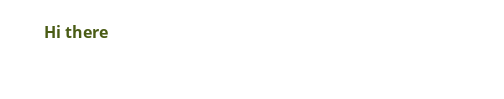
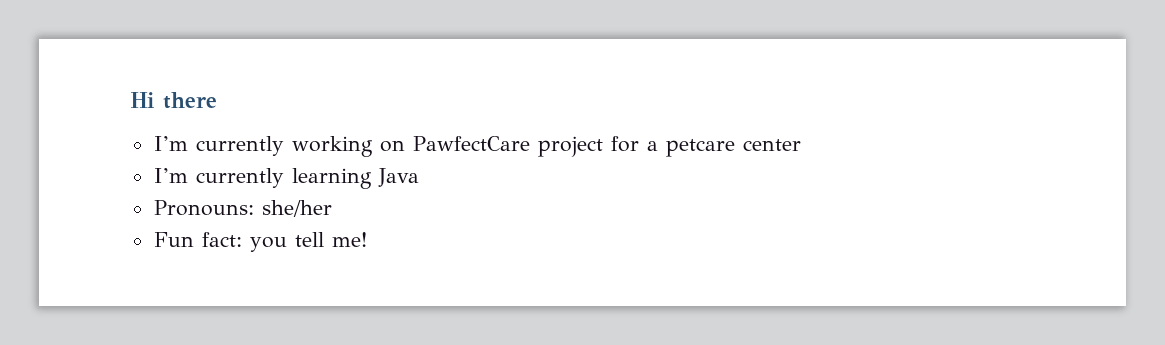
(109, 31) none -> [153,136,801,157] [153,168,419,189] [153,200,332,217] [153,232,367,252] // I’m currently working on PawfectCare project for a petcare center // I’m currently learning Java // Pronouns: she/her // Fun fact: you tell me!

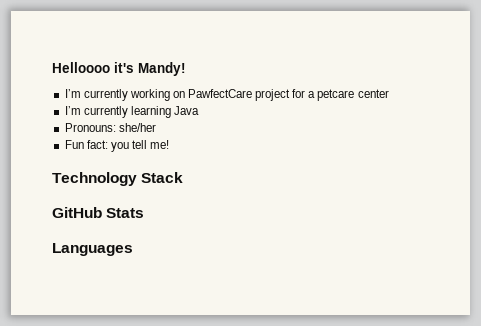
[130,92,217,109] Hi there -> [52,62,186,76] Helloooo it's Mandy!
(367, 239) none -> [52,172,184,186] [52,207,145,218] [52,243,133,256] // Technology Stack // GitHub Stats // Languages

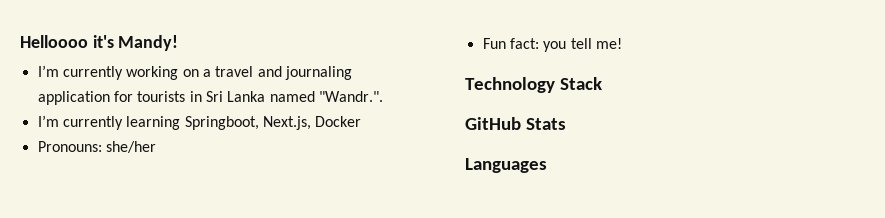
[188,89,389,101] PawfectCare project for a petcare center -> [202,66,352,80] [37,91,383,105] a travel and journaling application for tourists in Sri Lanka named "Wandr.".
[173,106,199,115] Java -> [184,116,362,130] Springboot, Next.js, Docker

